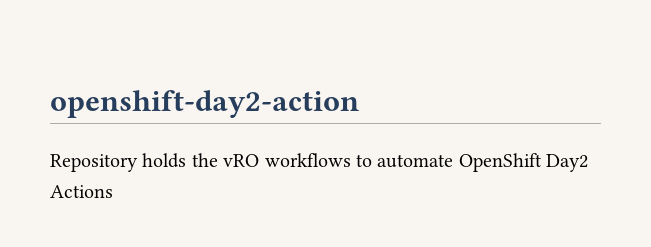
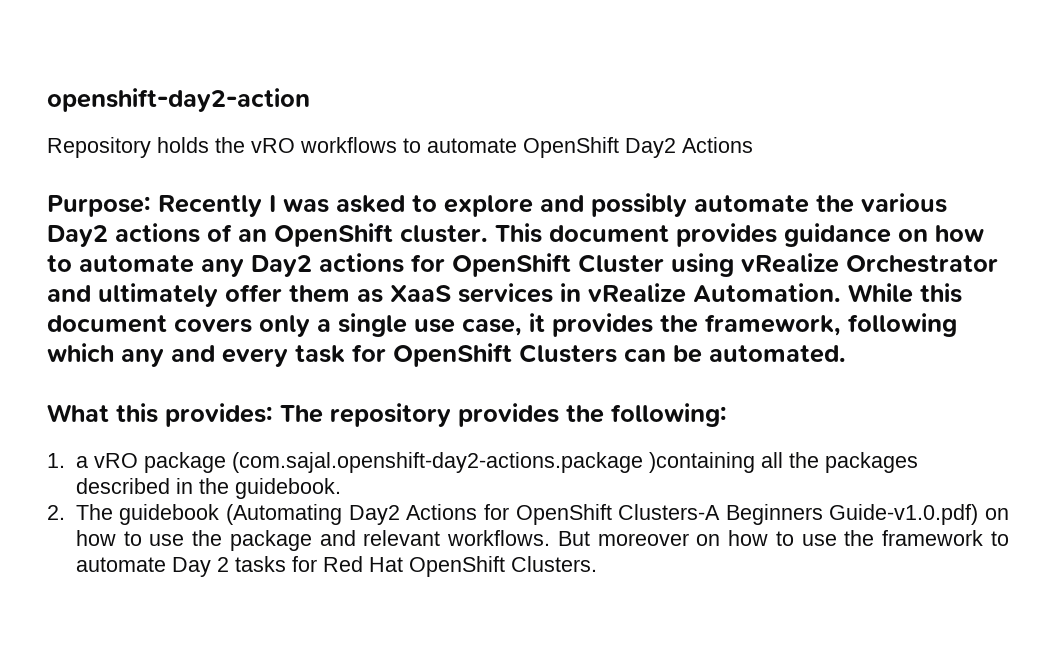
(113, 191) none -> [47,193,947,217] [47,223,984,247] [47,253,998,277] [47,283,962,307] [47,313,957,337] [47,343,846,367] [47,403,727,427] [47,452,918,473] [75,478,341,499] [47,504,1009,525] [75,530,1009,551] [75,556,597,577] // Purpose: Recently I was asked to explore and possibly automate the various Day2 actions of an OpenShift cluster. This document provides guidance on how to automate any Day2 actions for OpenShift Cluster using vRealize Orchestrator and ultimately offer them as XaaS services in vRealize Automation. While this document covers only a single use case, it provides the framework, following which any and every task for OpenShift Clusters can be automated. // What this provides: The repository provides the following: // 1. a vRO package (com.sajal.openshift-day2-actions.package )containing all the packages described in the guidebook. // 2. The guidebook (Automating Day2 Actions for OpenShift Clusters-A Beginners Guide-v1.0.pdf) on how to use the package and relevant workflows. But moreover on how to use the framework to automate Day 2 tasks for Red Hat OpenShift Clusters.

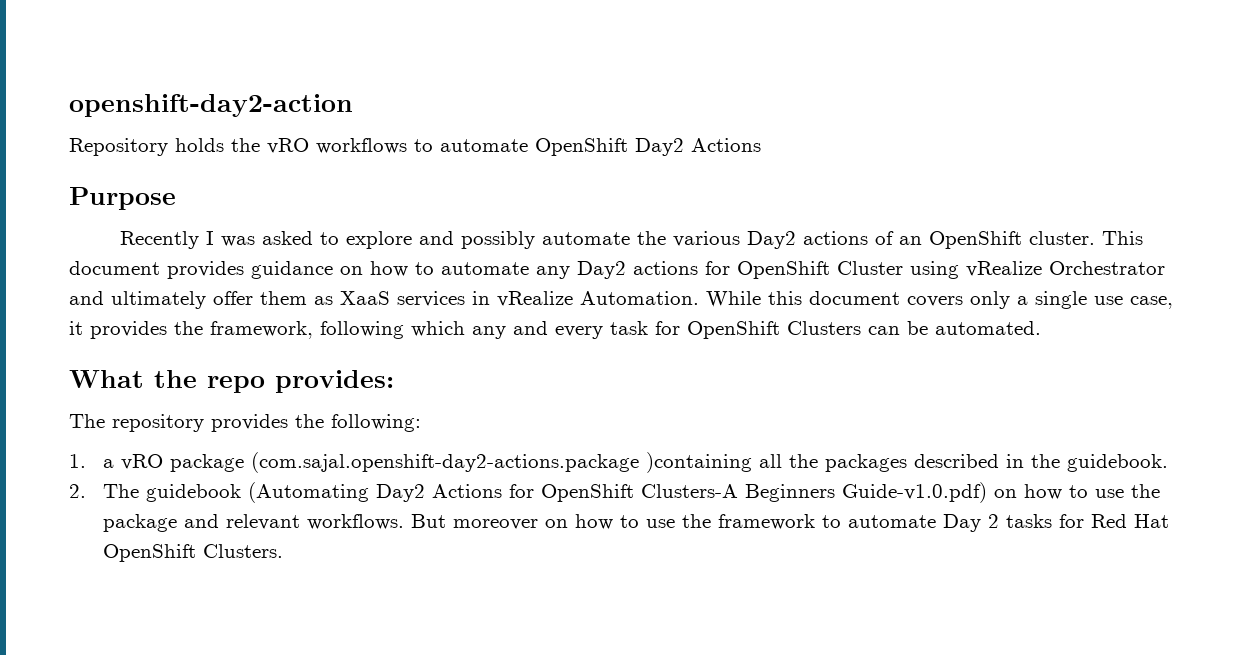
[47,195,151,217] Purpose: -> [69,187,176,210] Purpose //
[116,403,158,423] this -> [154,370,265,393] the repo
(273, 415) none -> (394, 381) //

